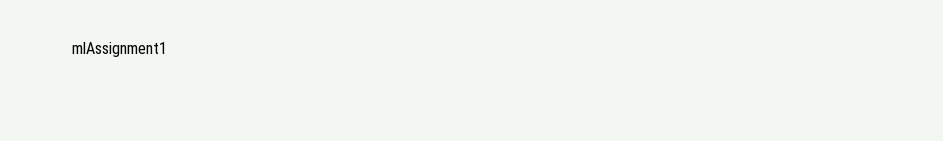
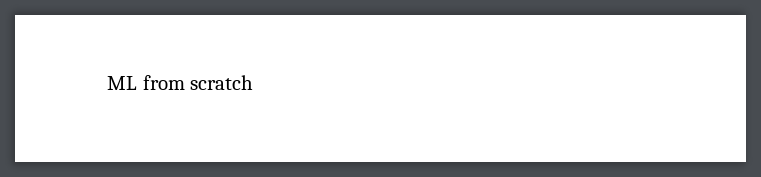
[72,42,167,57] mlAssignment1 -> [107,75,254,90] ML from scratch

